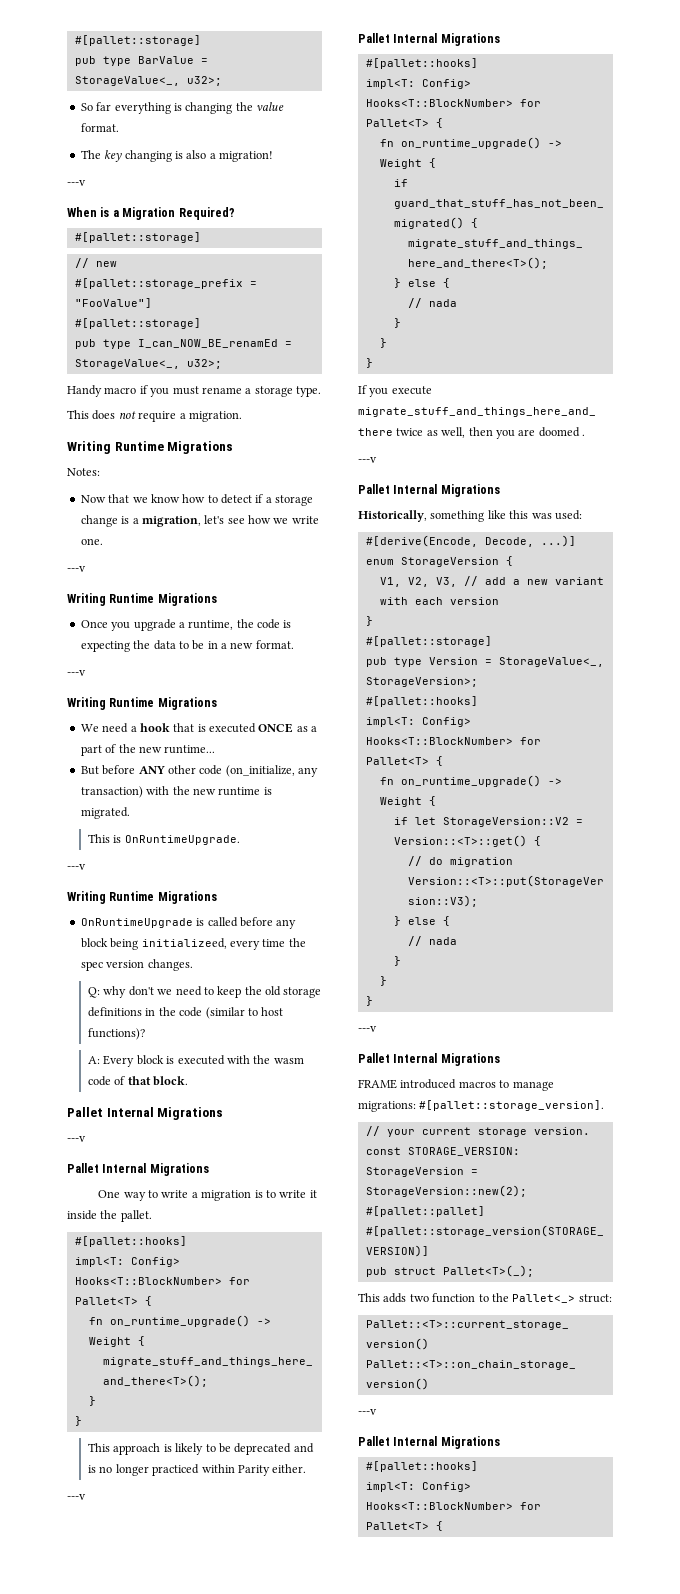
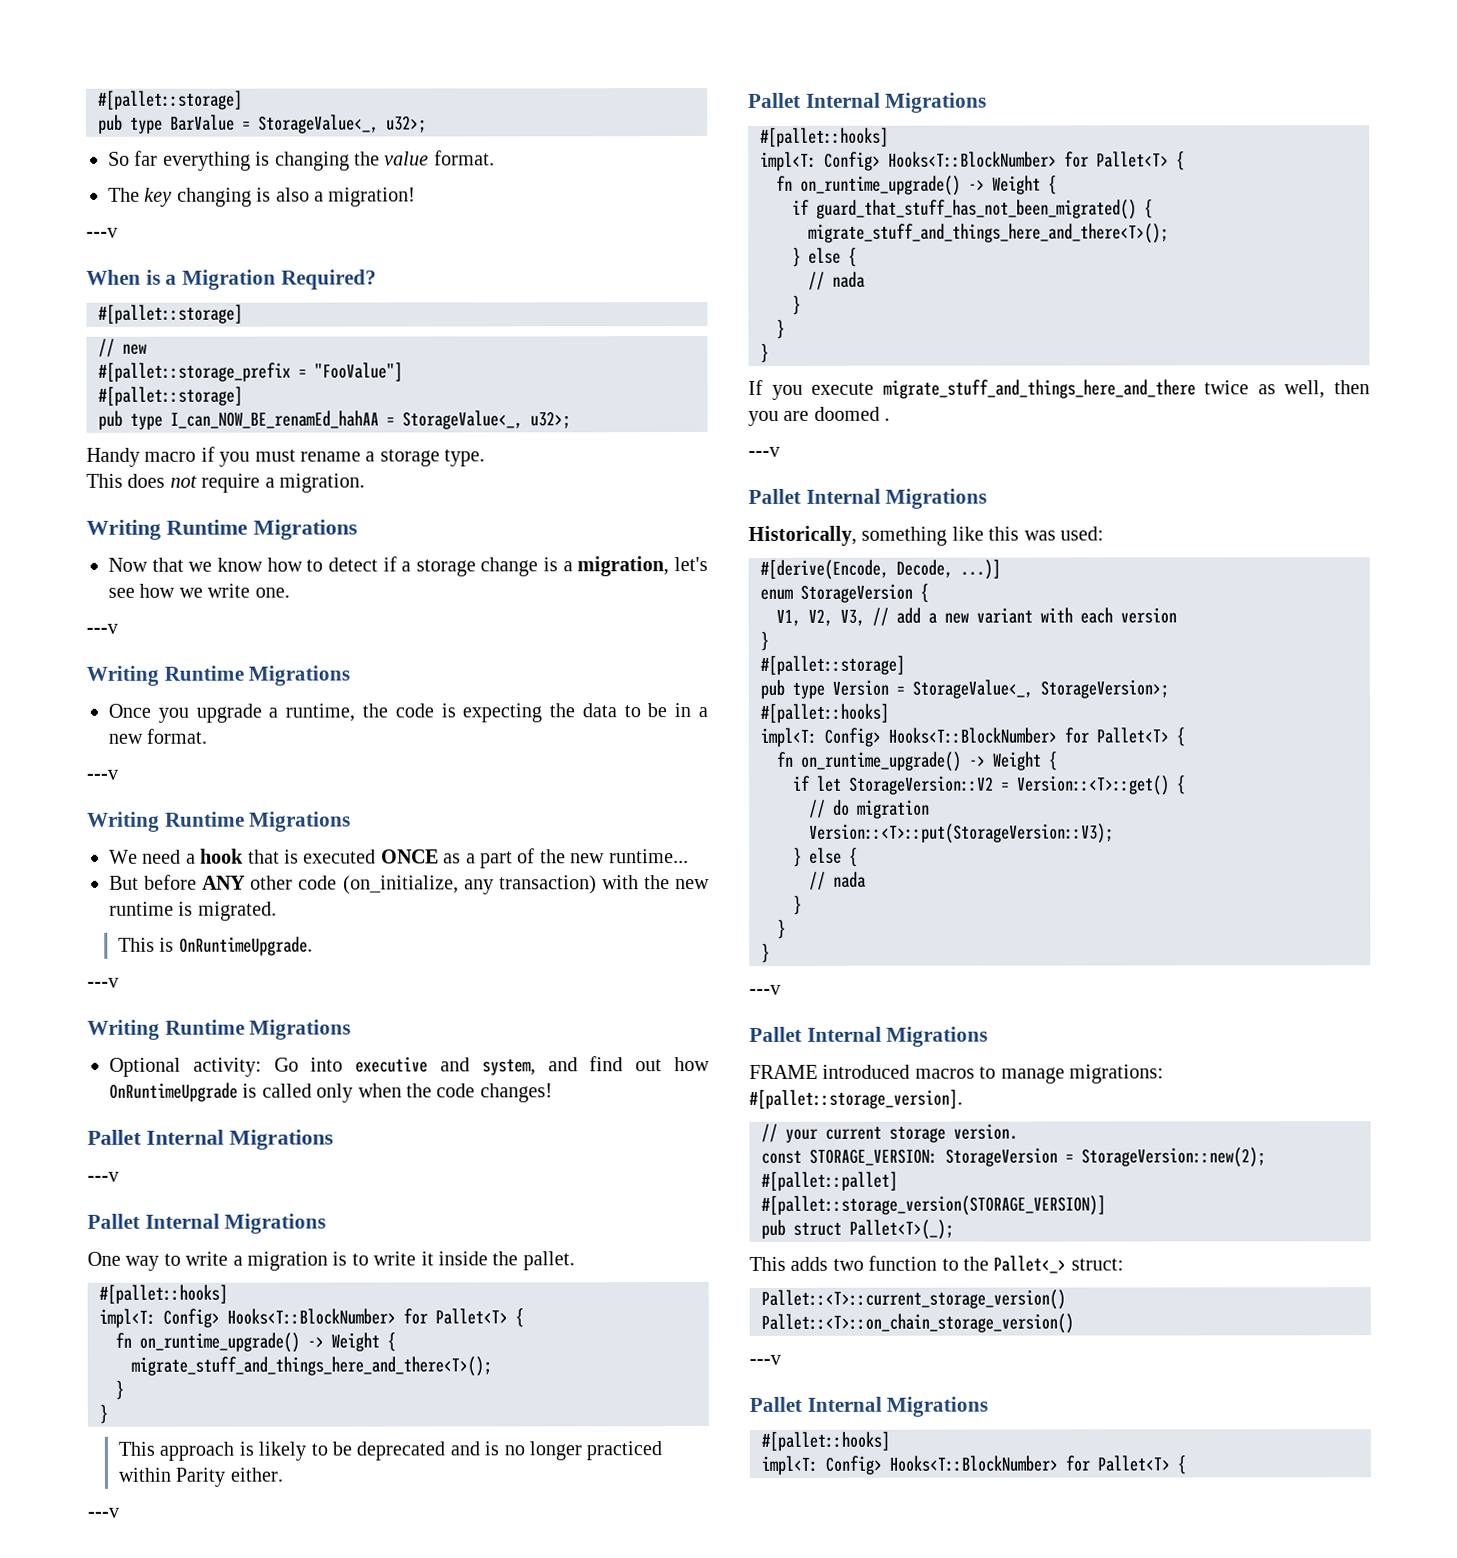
[137,339,278,348] I_can_NOW_BE_renamEd -> [170,410,379,429] I_can_NOW_BE_renamEd_hahAA
[67,468,100,476] // Notes: -> (358, 529) none
[80,917,297,929] [80,938,306,950] [80,959,193,971] [88,986,322,998] [88,1007,284,1019] [88,1028,146,1040] [88,1055,304,1067] [88,1076,189,1086] OnRuntimeUpgrade is called before any block being initializeed, every time the spec version changes. // Q: why don't we need to keep the old storage definitions in the code (similar to host functions)? // A: Every block is executed with the wasm code of that block. -> [109,1056,710,1077] [109,1082,553,1103] Optional activity: Go into executive and system, and find out how OnRuntimeUpgrade is called only when the code changes!

